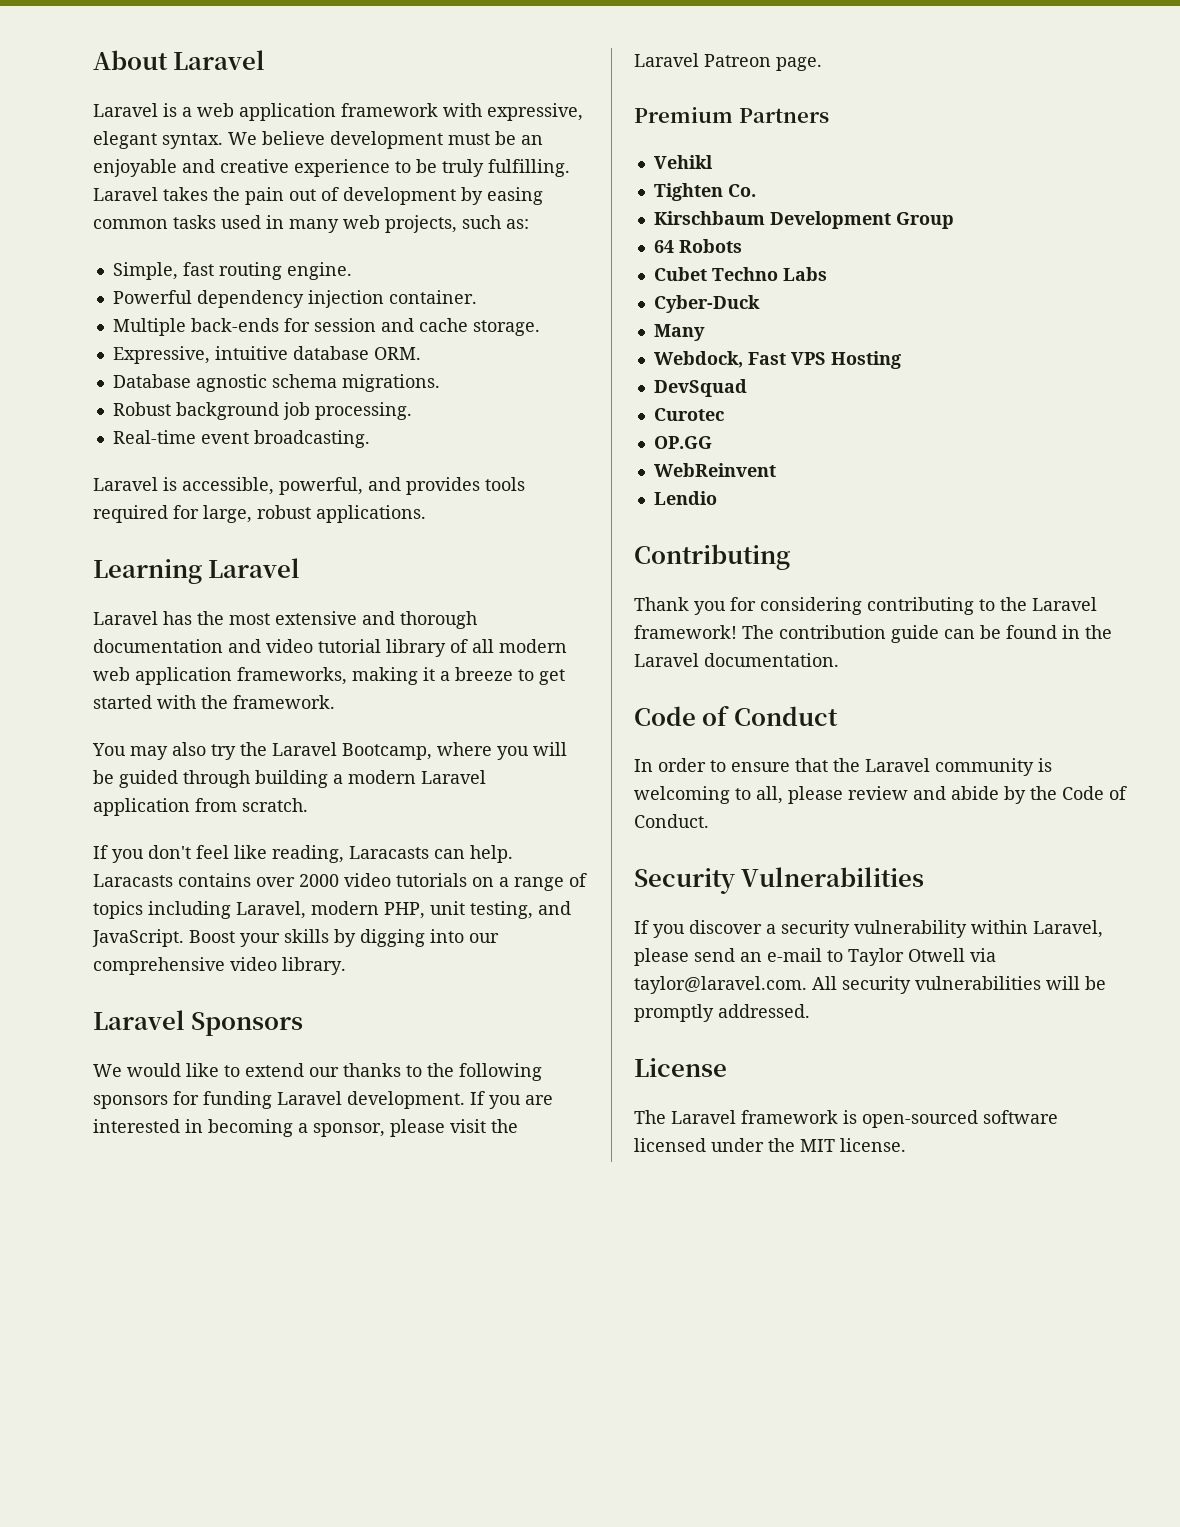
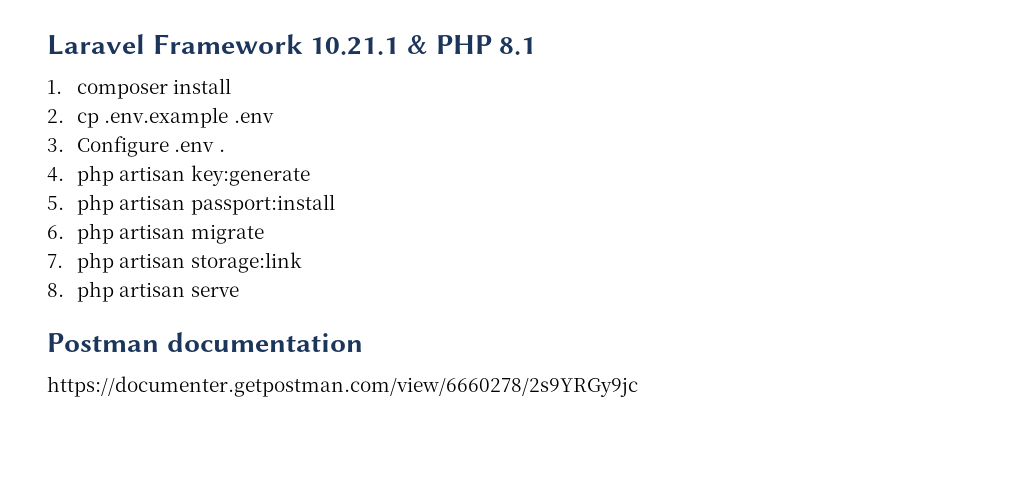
[93,50,266,70] [93,103,583,121] [93,131,543,149] [93,159,570,177] [93,187,543,205] [93,215,529,233] [112,262,352,280] [112,290,477,308] [112,318,540,336] [112,346,421,364] [112,374,440,392] [112,402,412,420] [112,430,370,448] [93,477,525,495] [93,505,426,523] [93,558,301,584] [93,611,477,629] [93,639,567,657] [93,667,565,685] [93,695,335,709] [92,742,567,760] [93,770,486,788] [93,798,308,816] [93,845,513,863] [93,873,587,891] [93,901,571,919] [92,929,499,947] [93,957,346,975] [93,1010,304,1036] [93,1063,542,1081] [93,1091,553,1109] [93,1119,518,1137] [634,53,822,71] [634,107,829,123] [653,155,713,169] [653,183,756,201] [653,211,954,229] [653,239,742,253] [653,267,827,281] [653,295,760,313] [653,324,705,341] [653,351,901,369] [653,379,747,397] [653,408,724,421] [653,436,712,449] [653,463,776,477] [653,491,717,505] [634,544,790,570] [634,597,1097,615] [634,625,1112,643] [634,653,839,667] [634,705,838,726] [634,758,1052,776] [634,786,1127,804] [634,814,709,828] [634,867,925,894] [634,920,1103,938] [634,948,996,966] [634,976,1106,994] [634,1004,810,1022] [634,1058,727,1077] [634,1110,1058,1128] [634,1138,906,1152] About Laravel // Laravel is a web application framework with expressive, elegant syntax. We believe development must be an enjoyable and creative experience to be truly fulfilling. Laravel takes the pain out of development by easing common tasks used in many web projects, such as: // Simple, fast routing engine. // Powerful dependency injection container. // Multiple back-ends for session and cache storage. // Expressive, intuitive database ORM. // Database agnostic schema migrations. // Robust background job processing. // Real-time event broadcasting. // Laravel is accessible, powerful, and provides tools required for large, robust applications. // Learning Laravel // Laravel has the most extensive and thorough documentation and video tutorial library of all modern web application frameworks, making it a breeze to get started with the framework. // You may also try the Laravel Bootcamp, where you will be guided through building a modern Laravel application from scratch. // If you don't feel like reading, Laracasts can help. Laracasts contains over 2000 video tutorials on a range of topics including Laravel, modern PHP, unit testing, and JavaScript. Boost your skills by digging into our comprehensive video library. // Laravel Sponsors // We would like to extend our thanks to the following sponsors for funding Laravel development. If you are interested in becoming a sponsor, please visit the Laravel Patreon page. // Premium Partners // Vehikl // Tighten Co. // Kirschbaum Development Group // 64 Robots // Cubet Techno Labs // Cyber-Duck // Many // Webdock, Fast VPS Hosting // DevSquad // Curotec // OP.GG // WebReinvent // Lendio // Contributing // Thank you for considering contributing to the Laravel framework! The contribution guide can be found in the Laravel documentation. // Code of Conduct // In order to ensure that the Laravel community is welcoming to all, please review and abide by the Code of Conduct. // Security Vulnerabilities // If you discover a security vulnerability within Laravel, please send an e-mail to Taylor Otwell via taylor@laravel.com. All security vulnerabilities will be promptly addressed. // License // The Laravel framework is open-sourced software licensed under the MIT license. -> [47,34,537,55] [47,78,232,99] [47,107,274,128] [47,136,225,157] [47,165,310,186] [47,194,335,215] [47,223,264,244] [47,252,302,273] [47,281,239,302] [47,332,363,352] [47,376,638,397] Laravel Framework 10.21.1 & PHP 8.1 // 1. composer install // 2. cp .env.example .env // 3. Configure .env . // 4. php artisan key:generate // 5. php artisan passport:install // 6. php artisan migrate // 7. php artisan storage:link // 8. php artisan serve // Postman documentation // https://documenter.getpostman.com/view/6660278/2s9YRGy9jc

